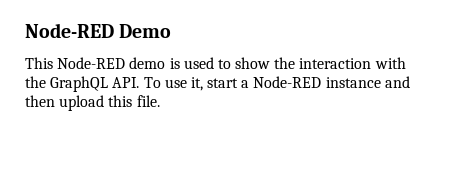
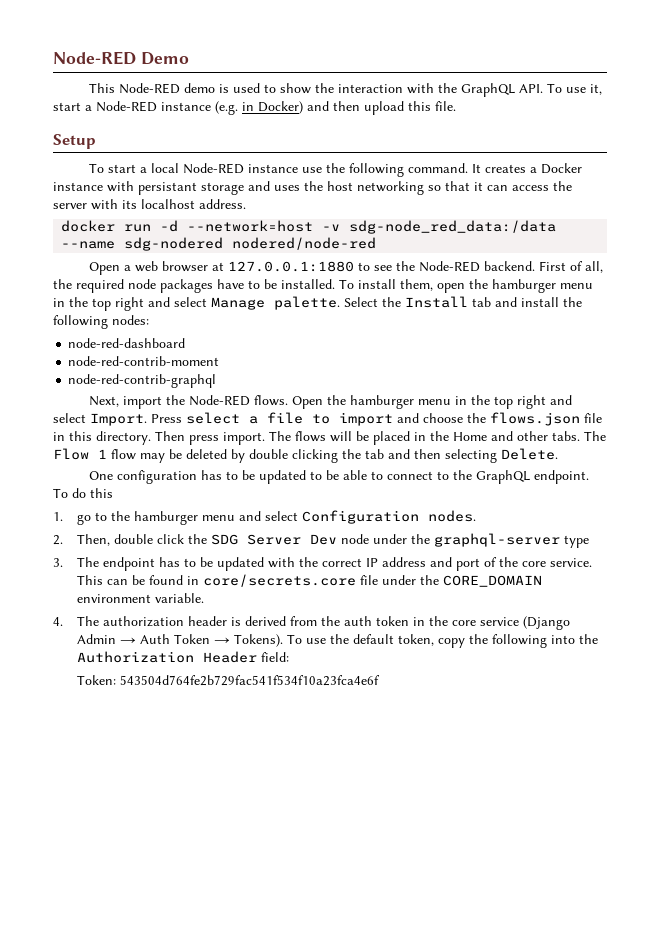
(381, 82) none -> [215,101,303,115] (e.g. in Docker)
(160, 101) none -> [53,134,96,149] [89,163,583,177] [53,181,572,195] [53,199,246,210] [61,220,557,234] [61,237,377,251] [89,261,604,275] [53,279,593,293] [53,296,582,311] [53,315,149,329] [68,338,186,348] [68,356,220,366] [68,374,217,388] [89,395,573,409] [53,412,602,426] [53,431,606,445] [53,448,558,463] [89,470,590,484] [53,488,113,498] [53,510,476,525] [53,533,589,548] [53,557,592,571] [76,574,542,587] [76,593,204,603] [53,616,570,630] [76,634,598,648] [76,651,289,663] [76,675,380,686] // Setup // To start a local Node-RED instance use the following command. It creates a Docker instance with persistant storage and uses the host networking so that it can access the server with its localhost address. // docker run -d --network=host -v sdg-node_red_data:/data --name sdg-nodered nodered/node-red // Open a web browser at 127.0.0.1:1880 to see the Node-RED backend. First of all, the required node packages have to be installed. To install them, open the hamburger menu in the top right and select Manage palette. Select the Install tab and install the following nodes: // node-red-dashboard // node-red-contrib-moment // node-red-contrib-graphql // Next, import the Node-RED flows. Open the hamburger menu in the top right and select Import. Press select a file to import and choose the flows.json file in this directory. Then press import. The flows will be placed in the Home and other tabs. The Flow 1 flow may be deleted by double clicking the tab and then selecting Delete. // One configuration has to be updated to be able to connect to the GraphQL endpoint. To do this // 1. go to the hamburger menu and select Configuration nodes. // 2. Then, double click the SDG Server Dev node under the graphql-server type // 3. The endpoint has to be updated with the correct IP address and port of the core service. This can be found in core/secrets.core file under the CORE_DOMAIN environment variable. // 4. The authorization header is derived from the auth token in the core service (Django Admin → Auth Token → Tokens). To use the default token, copy the following into the Authorization Header field: // Token: 543504d764fe2b729fac541f534f10a23fca4e6f

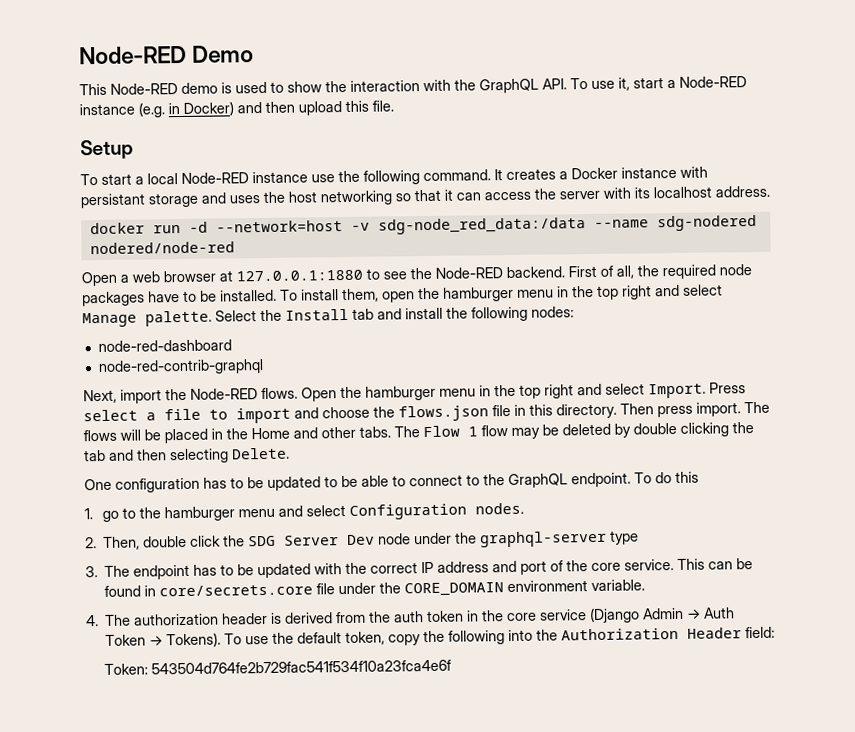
[68,356,220,366] // node-red-contrib-moment -> (232, 346) none

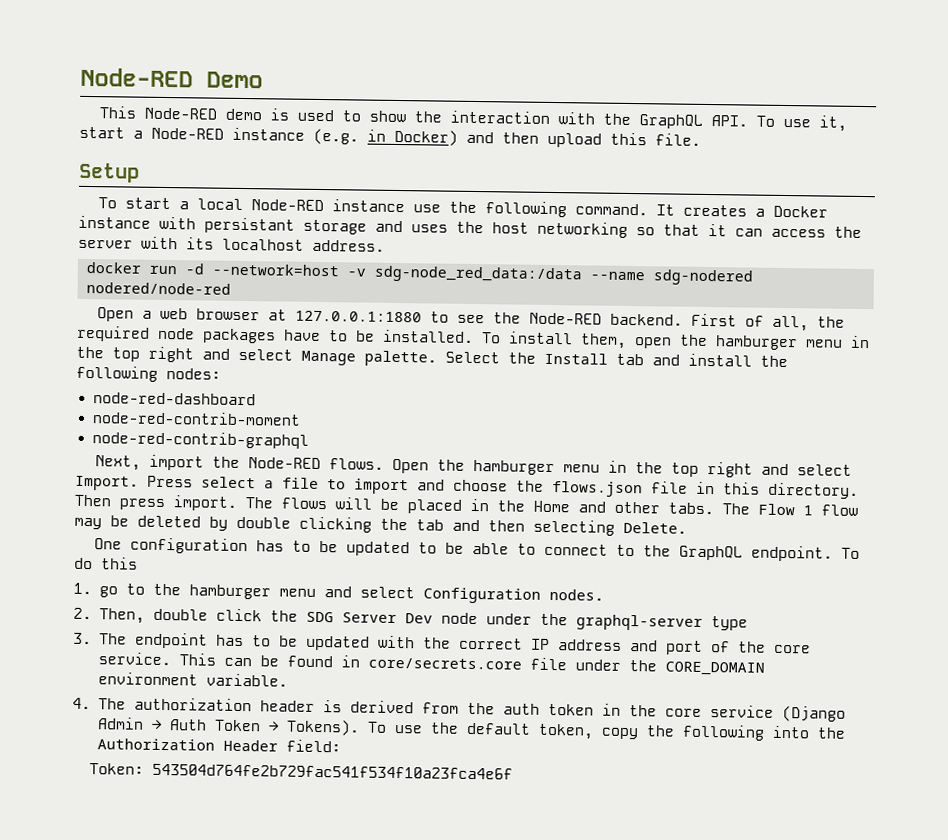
(232, 346) none -> [91,411,301,426] // node-red-contrib-moment

